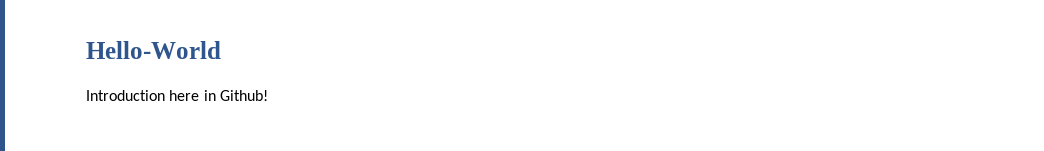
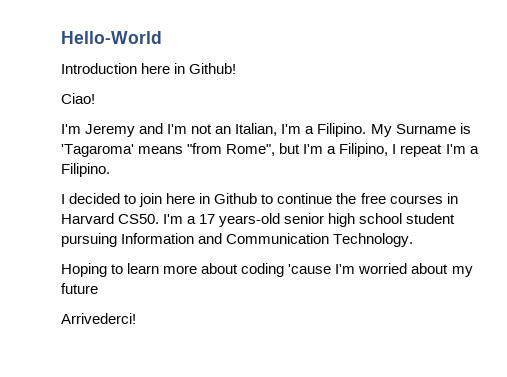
(268, 95) none -> [61,93,95,104] [61,123,471,137] [61,143,479,157] [61,163,110,177] [61,193,458,207] [61,213,456,227] [61,233,414,247] [61,263,473,277] [61,283,98,294] [61,313,136,324] // Ciao! // I'm Jeremy and I'm not an Italian, I'm a Filipino. My Surname is 'Tagaroma' means "from Rome", but I'm a Filipino, I repeat I'm a Filipino. // I decided to join here in Github to continue the free courses in Harvard CS50. I'm a 17 years-old senior high school student pursuing Information and Communication Technology. // Hoping to learn more about coding 'cause I'm worried about my future // Arrivederci!

